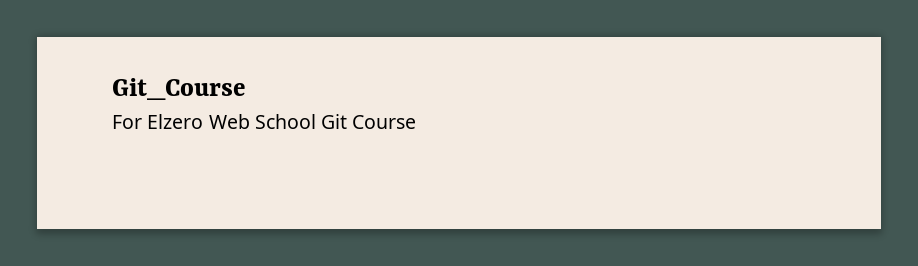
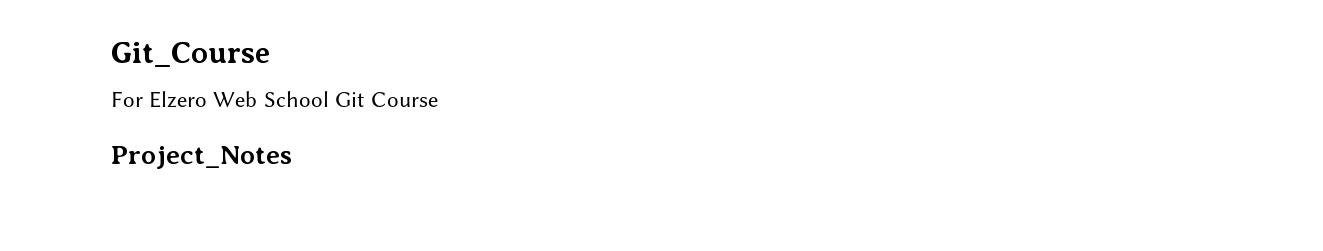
(417, 122) none -> [111,146,292,169] // Project_Notes

